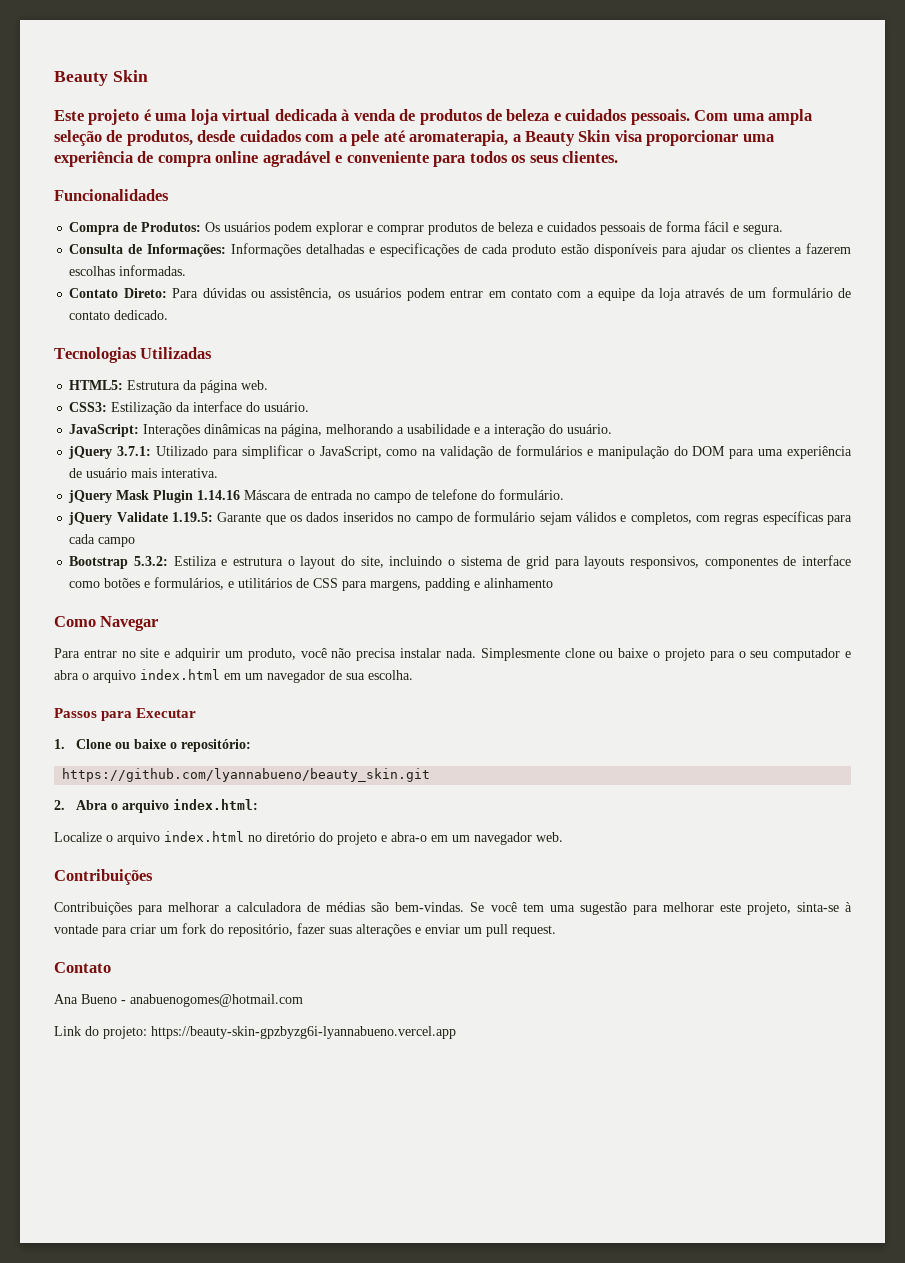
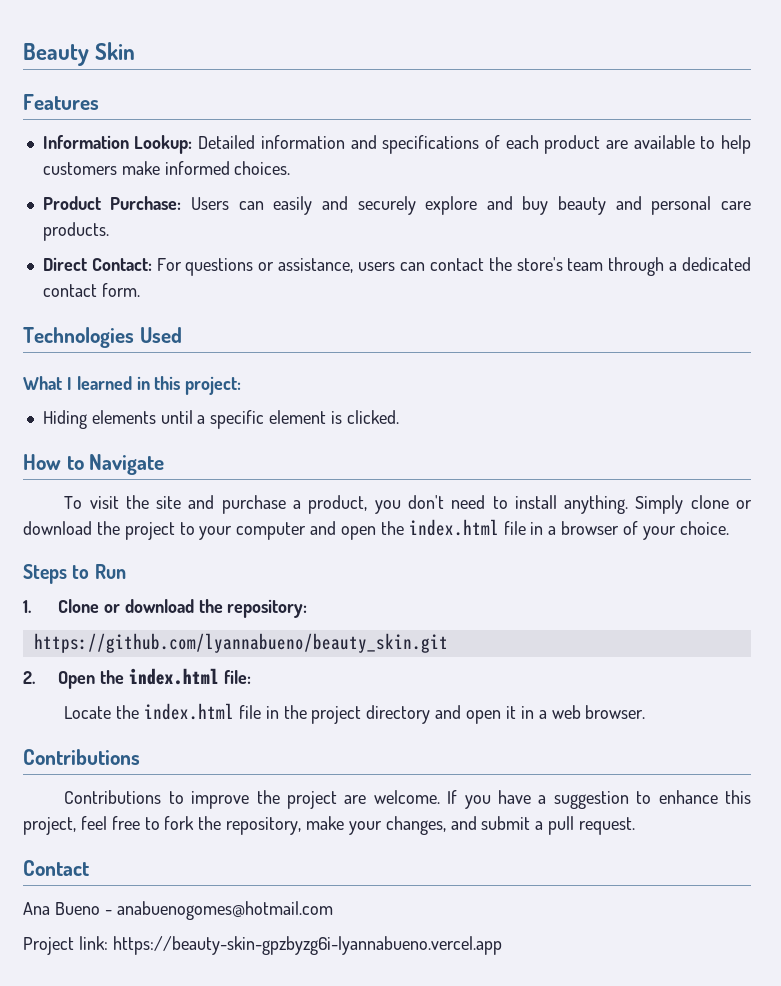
[54,109,813,125] [54,130,774,146] [54,151,619,167] [54,189,169,201] [69,221,784,235] [69,243,852,257] [69,265,187,276] [69,287,851,301] [69,310,169,320] [54,347,213,363] [69,380,269,393] [69,401,310,415] [69,424,613,437] [68,445,853,459] [69,468,219,478] [68,489,565,503] [68,511,852,525] [69,534,136,547] [69,555,852,569] [69,577,554,591] [54,616,159,631] [54,648,852,661] [54,669,413,683] [54,708,197,721] [54,739,251,752] [62,768,431,782] [54,799,258,813] [54,831,563,845] [54,869,153,885] [54,902,853,915] [54,923,482,937] Este projeto é uma loja virtual dedicada à venda de produtos de beleza e cuidados pessoais. Com uma ampla seleção de produtos, desde cuidados com a pele até aromaterapia, a Beauty Skin visa proporcionar uma experiência de compra online agradável e conveniente para todos os seus clientes. // Funcionalidades // Compra de Produtos: Os usuários podem explorar e comprar produtos de beleza e cuidados pessoais de forma fácil e segura. // Consulta de Informações: Informações detalhadas e especificações de cada produto estão disponíveis para ajudar os clientes a fazerem escolhas informadas. // Contato Direto: Para dúvidas ou assistência, os usuários podem entrar em contato com a equipe da loja através de um formulário de contato dedicado. // Tecnologias Utilizadas // HTML5: Estrutura da página web. // CSS3: Estilização da interface do usuário. // JavaScript: Interações dinâmicas na página, melhorando a usabilidade e a interação do usuário. // jQuery 3.7.1: Utilizado para simplificar o JavaScript, como na validação de formulários e manipulação do DOM para uma experiência de usuário mais interativa. // jQuery Mask Plugin 1.14.16 Máscara de entrada no campo de telefone do formulário. // jQuery Validate 1.19.5: Garante que os dados inseridos no campo de formulário sejam válidos e completos, com regras específicas para cada campo // Bootstrap 5.3.2: Estiliza e estrutura o layout do site, incluindo o sistema de grid para layouts responsivos, componentes de interface como botões e formulários, e utilitários de CSS para margens, padding e alinhamento // Como Navegar // Para entrar no site e adquirir um produto, você não precisa instalar nada. Simplesmente clone ou baixe o projeto para o seu computador e abra o arquivo index.html em um navegador de sua escolha. // Passos para Executar // 1. Clone ou baixe o repositório: // https://github.com/lyannabueno/beauty_skin.git // 2. Abra o arquivo index.html: // Localize o arquivo index.html no diretório do projeto e abra-o em um navegador web. // Contribuições // Contribuições para melhorar a calculadora de médias são bem-vindas. Se você tem uma sugestão para melhorar este projeto, sinta-se à vontade para criar um fork do repositório, fazer suas alterações e enviar um -> [23,94,99,110] [42,135,752,154] [42,161,291,175] [42,196,752,215] [42,222,109,241] [42,257,751,276] [42,283,140,297] [23,327,182,348] [23,376,242,395] [42,410,399,429] [23,454,165,475] [64,495,752,514] [23,519,729,540] [23,564,126,584] [23,599,308,618] [33,633,448,653] [23,668,251,689] [64,703,646,724] [23,749,140,765] [64,790,752,809] [23,816,544,835] Features // Information Lookup: Detailed information and specifications of each product are available to help customers make informed choices. // Product Purchase: Users can easily and securely explore and buy beauty and personal care products. // Direct Contact: For questions or assistance, users can contact the store's team through a dedicated contact form. // Technologies Used // What I learned in this project: // Hiding elements until a specific element is clicked. // How to Navigate // To visit the site and purchase a product, you don't need to install anything. Simply clone or download the project to your computer and open the index.html file in a browser of your choice. // Steps to Run // 1. Clone or download the repository: // https://github.com/lyannabueno/beauty_skin.git // 2. Open the index.html file: // Locate the index.html file in the project directory and open it in a web browser. // Contributions // Contributions to improve the project are welcome. If you have a suggestion to enhance this project, feel free to fork the repository, make your changes, and submit a
[54,962,111,973] Contato -> [23,860,89,876] Contact
[54,1026,147,1039] Link do projeto: -> [23,936,108,955] Project link:

